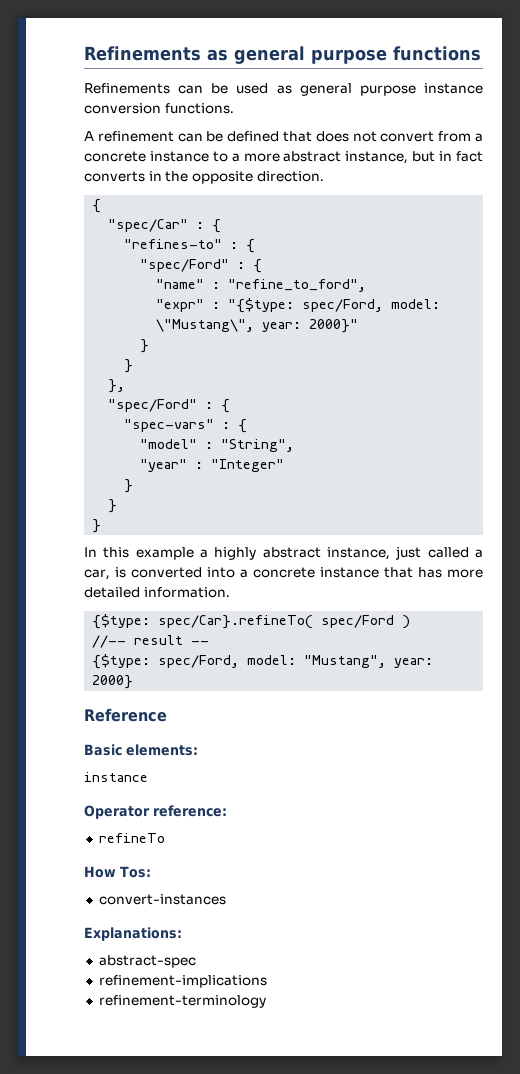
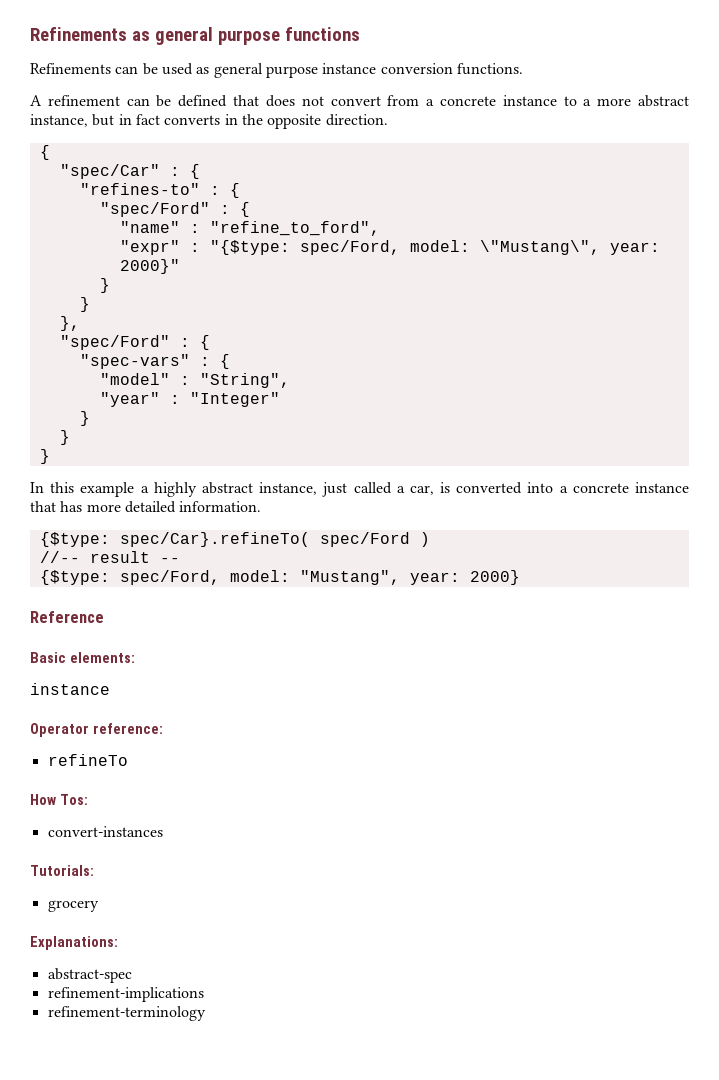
(226, 899) none -> [30,865,94,876] [47,900,99,912] // Tutorials: // grocery

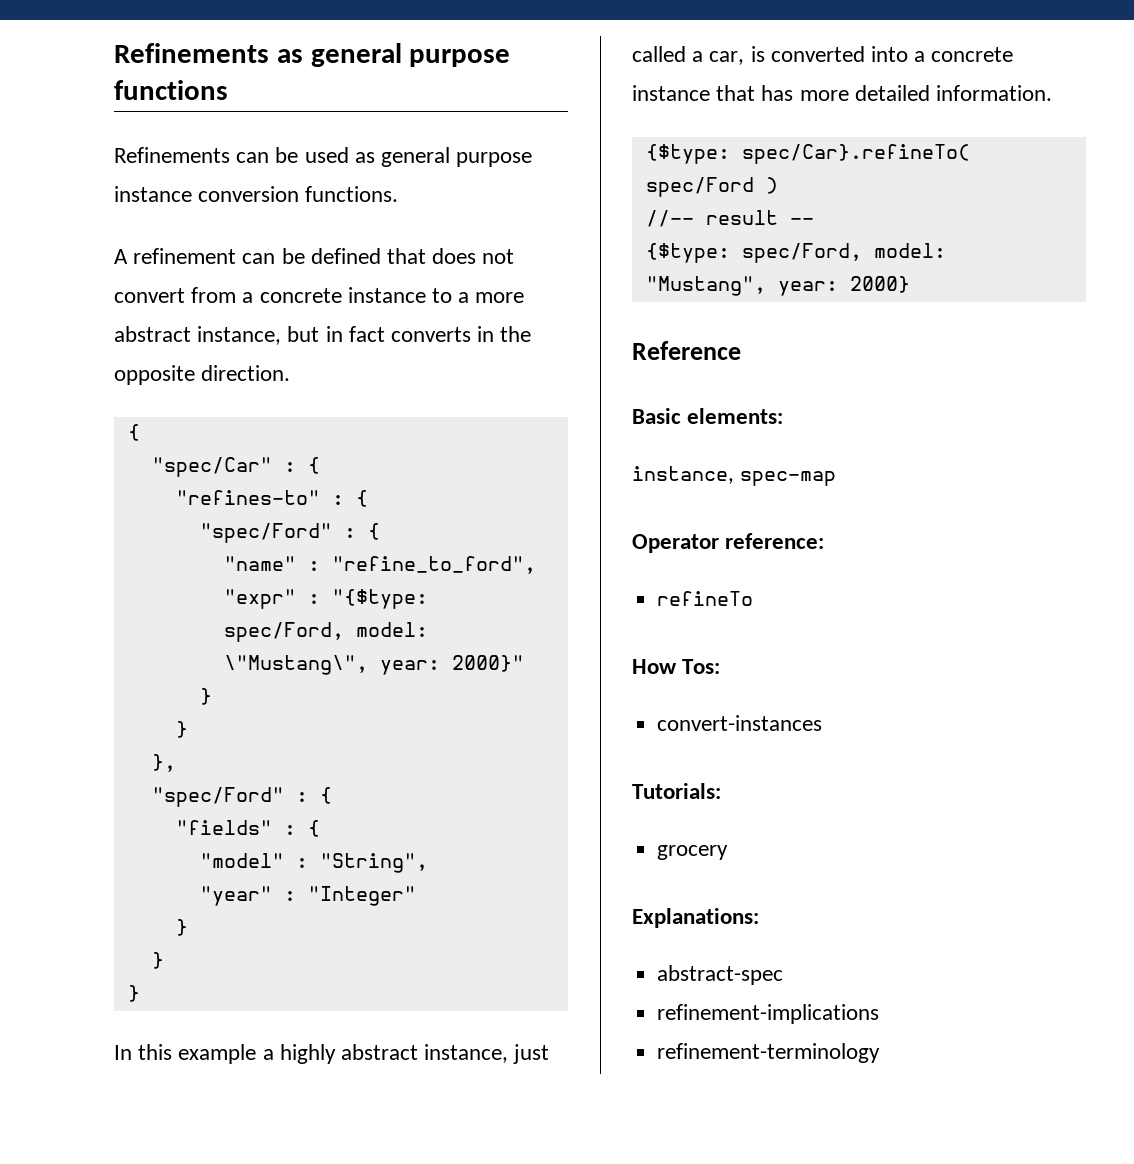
[79,354,190,369] "spec-vars" -> [175,820,272,835] "fields"
[30,683,110,695] instance -> [632,466,837,486] instance, spec-map

